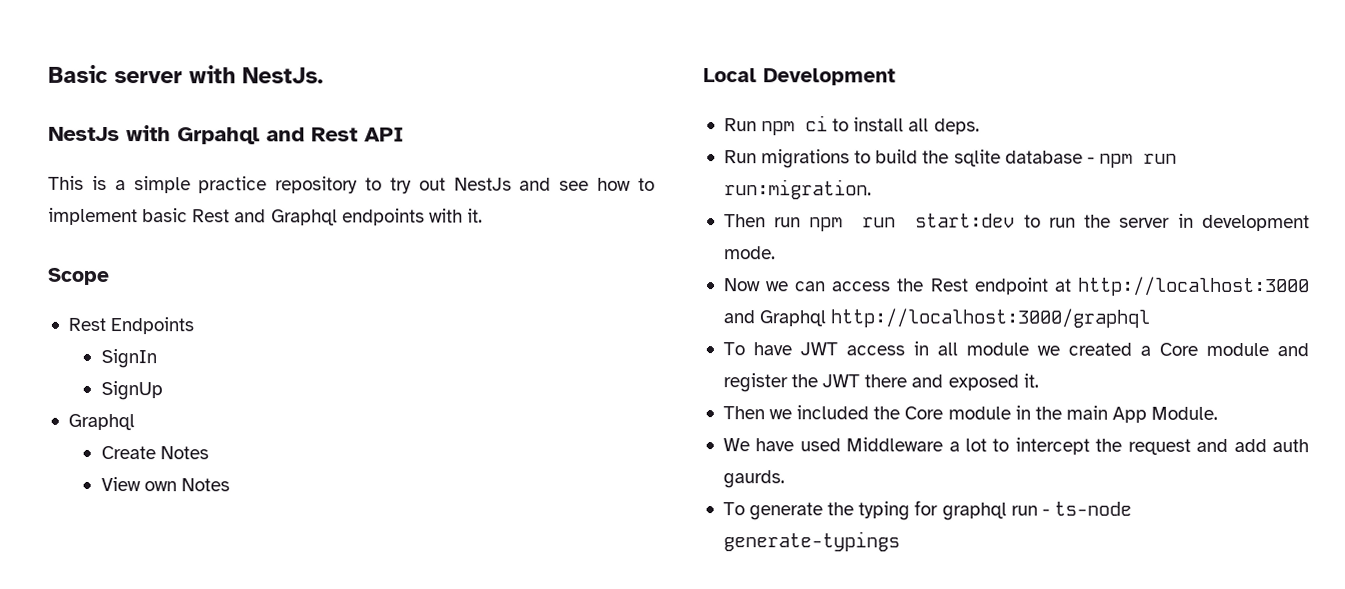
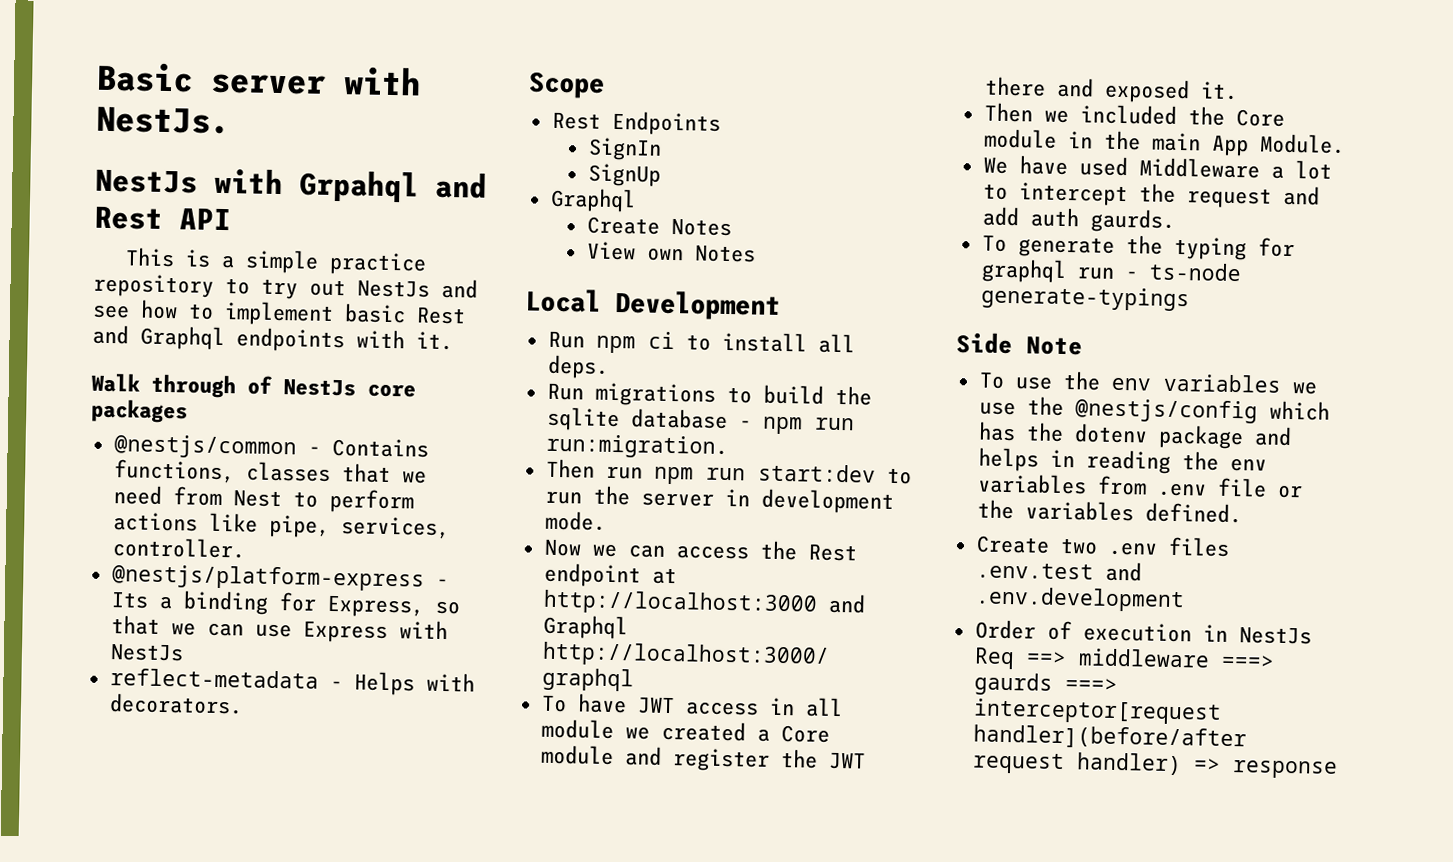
(483, 215) none -> [91,372,416,399] [91,398,188,424] [113,434,429,460] [113,459,427,484] [112,485,414,514] [112,512,450,540] [111,537,245,559] [111,564,449,592] [110,590,460,618] [110,615,448,643] [109,643,184,662] [109,668,475,696] [108,693,243,715] // Walk through of NestJs core packages // @nestjs/common - Contains functions, classes that we need from Nest to perform actions like pipe, services, controller. // @nestjs/platform-express - Its a binding for Express, so that we can use Express with NestJs // reflect-metadata - Helps with decorators.
(900, 541) none -> [956,332,1083,356] [978,370,1317,395] [978,396,1330,424] [977,421,1292,450] [977,447,1267,474] [976,473,1303,499] [976,499,1242,524] [975,535,1230,557] [975,561,1142,582] [974,586,1185,613] [974,619,1312,645] [973,647,1275,670] [973,672,1118,696] [972,698,1222,725] [972,724,1247,751] [971,752,1338,779] // Side Note // To use the env variables we use the @nestjs/config which has the dotenv package and helps in reading the env variables from .env file or the variables defined. // Create two .env files .env.test and .env.development // Order of execution in NestJs Req ==> middleware ===> gaurds ===> interceptor[request handler](before/after request handler) => response

